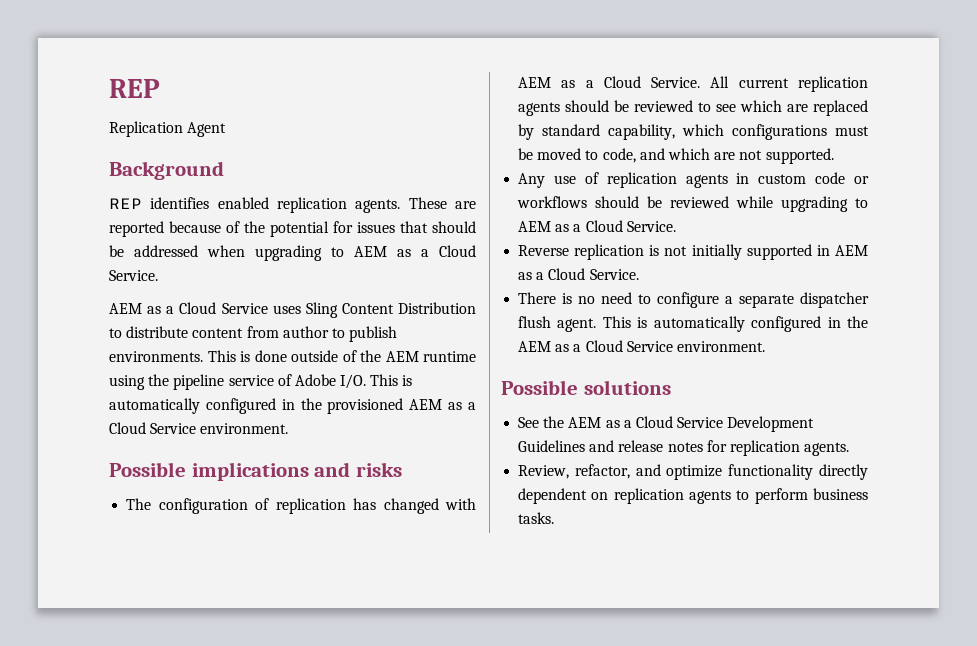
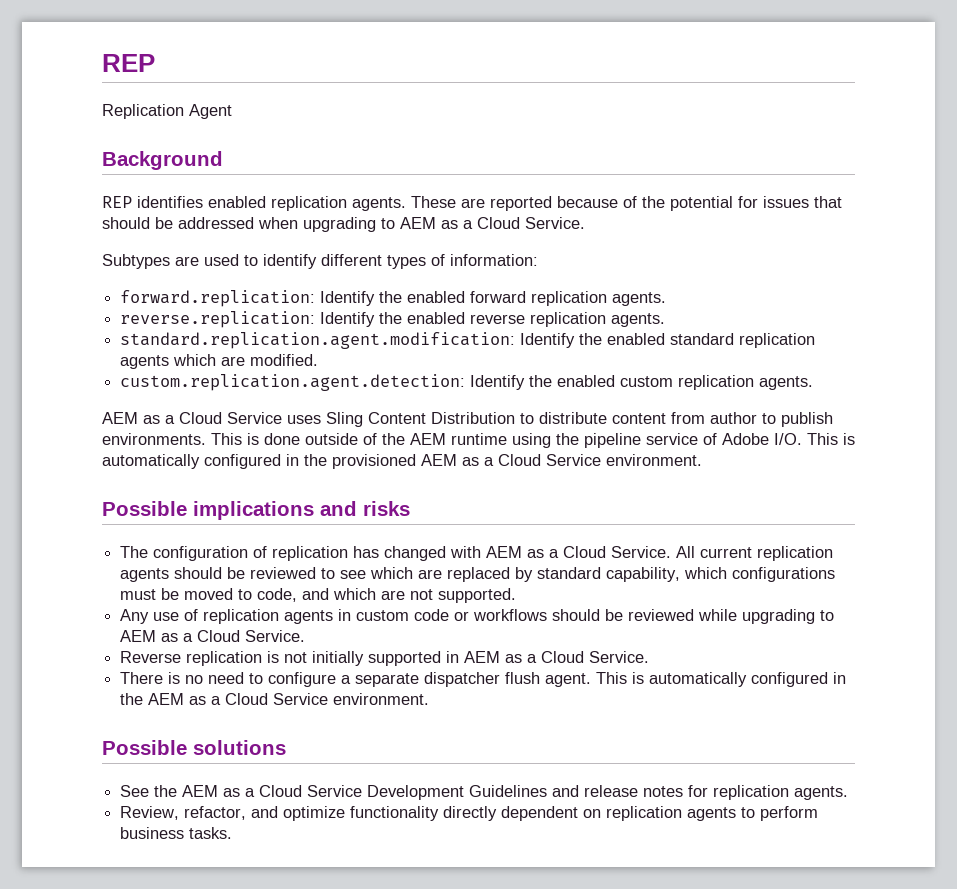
(158, 275) none -> [102,254,538,269] [120,290,667,307] [120,311,666,328] [120,332,816,349] [120,354,319,369] [120,374,814,391] // Subtypes are used to identify different types of information: // forward.replication: Identify the enabled forward replication agents. // reverse.replication: Identify the enabled reverse replication agents. // standard.replication.agent.modification: Identify the enabled standard replication agents which are modified. // custom.replication.agent.detection: Identify the enabled custom replication agents.

